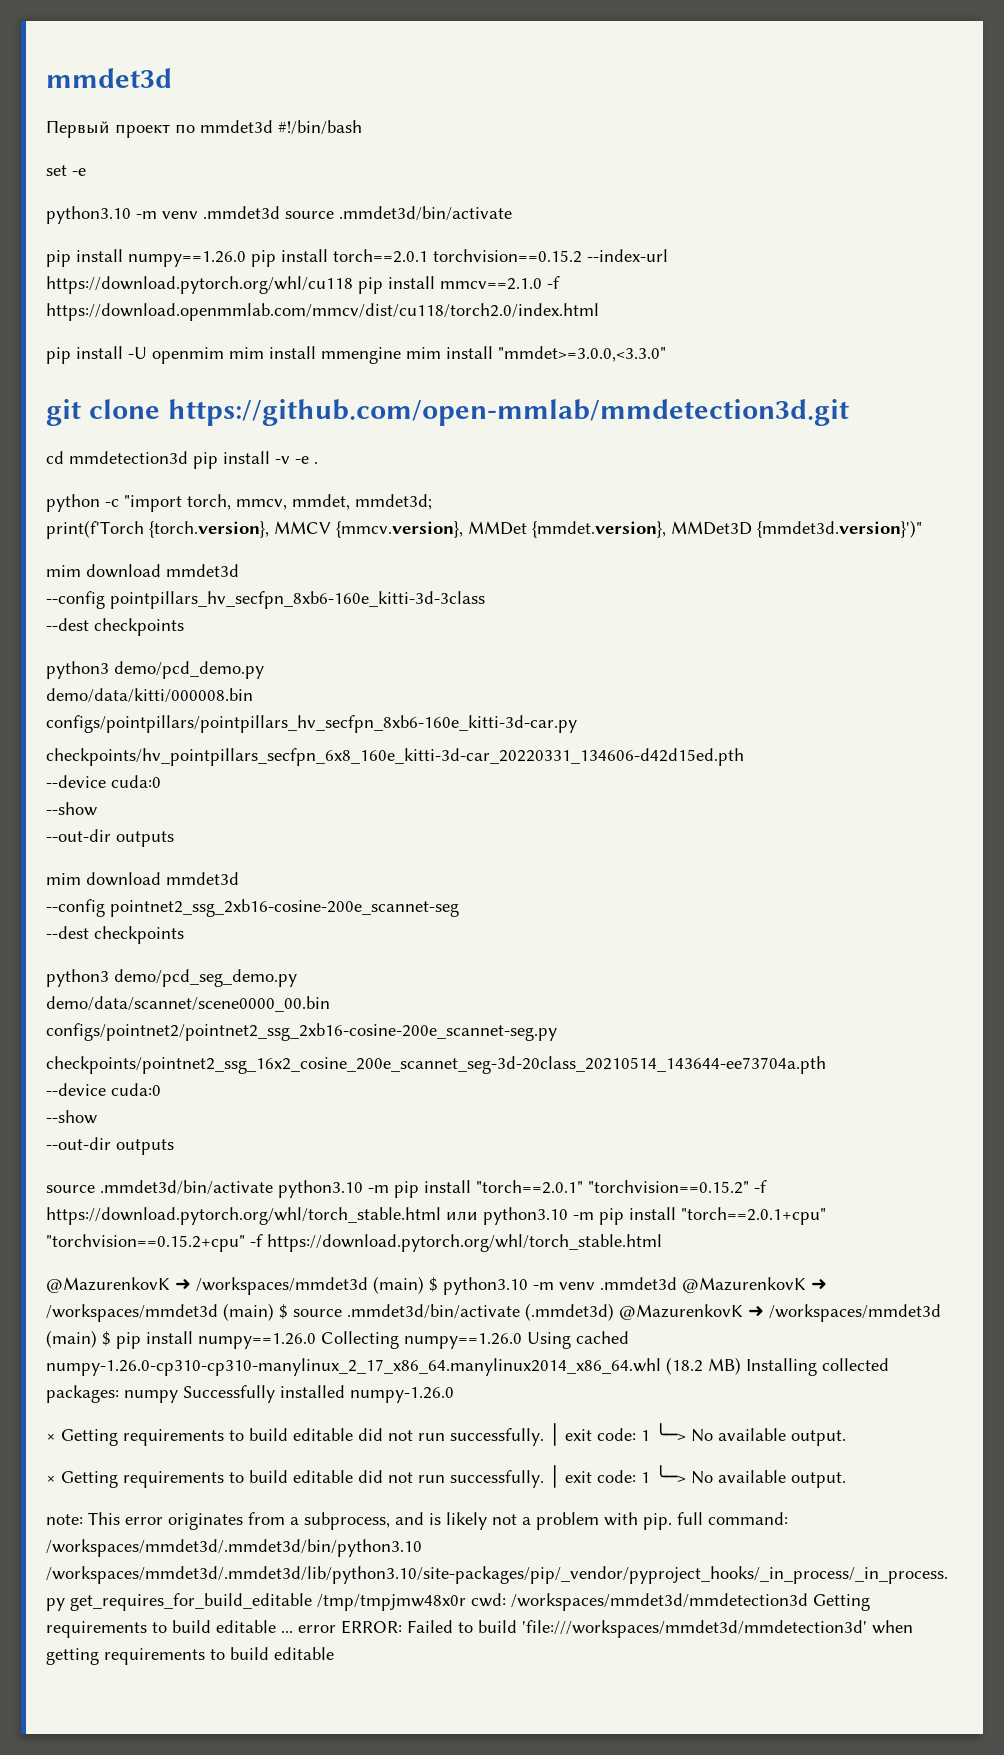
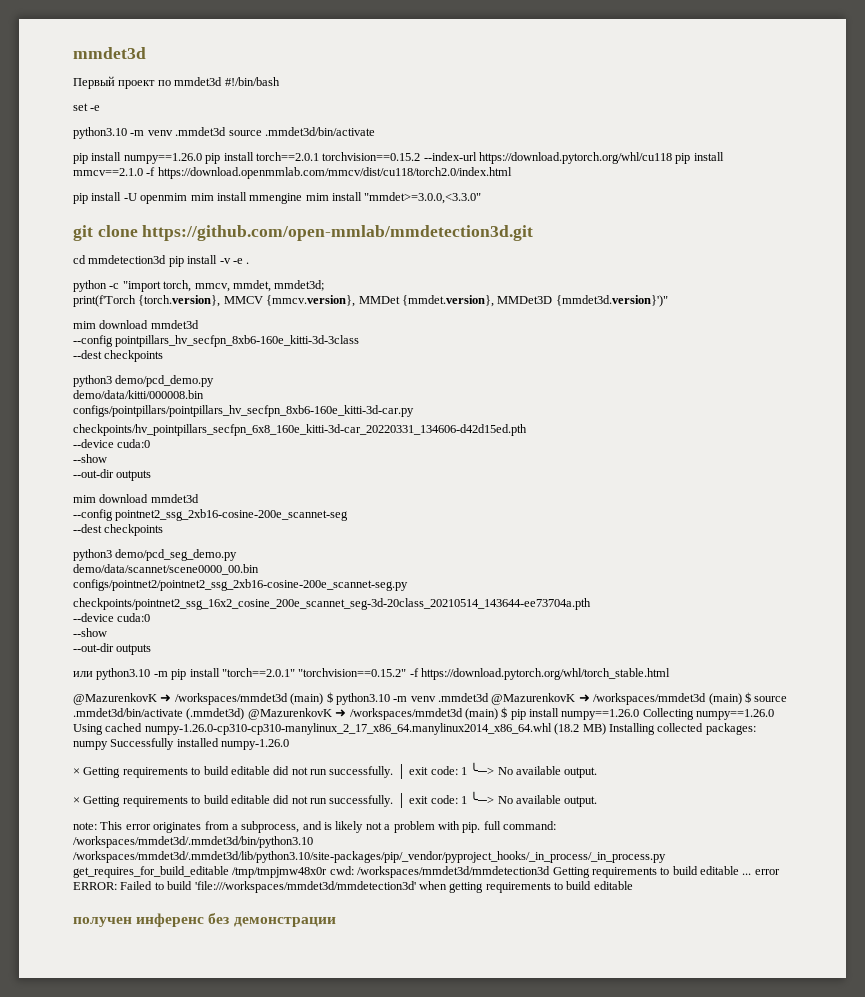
[46,1180,273,1195] source .mmdet3d/bin/activate -> [73,671,93,677] или
[446,1207,826,1225] [46,1234,662,1252] или python3.10 -m pip install "torch==2.0.1+cpu" "torchvision==0.15.2+cpu" -f https://download.pytorch.org/whl/torch_stable.html -> (670, 674) none
(334, 1653) none -> [73,913,336,927] // получен инференс без демонстрации

